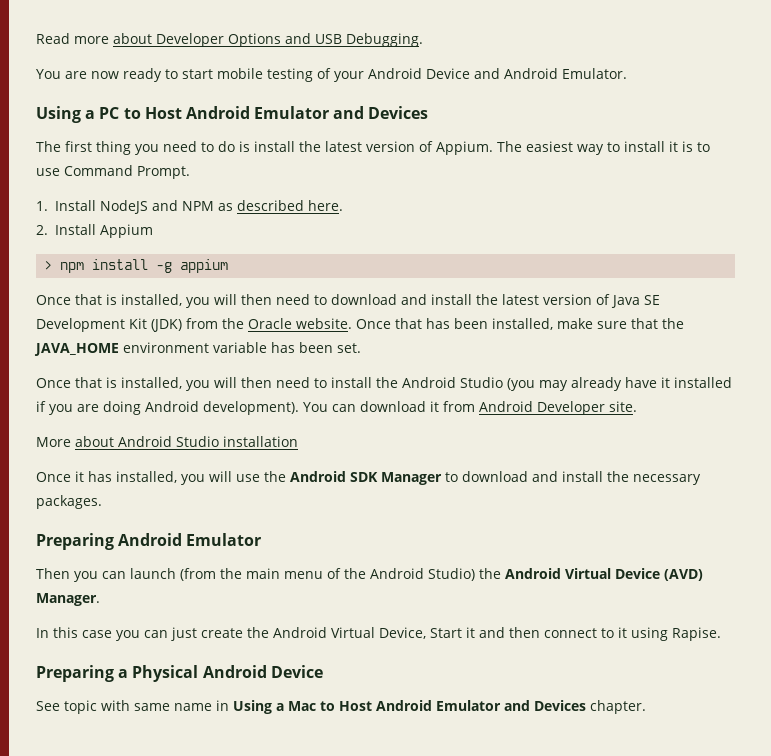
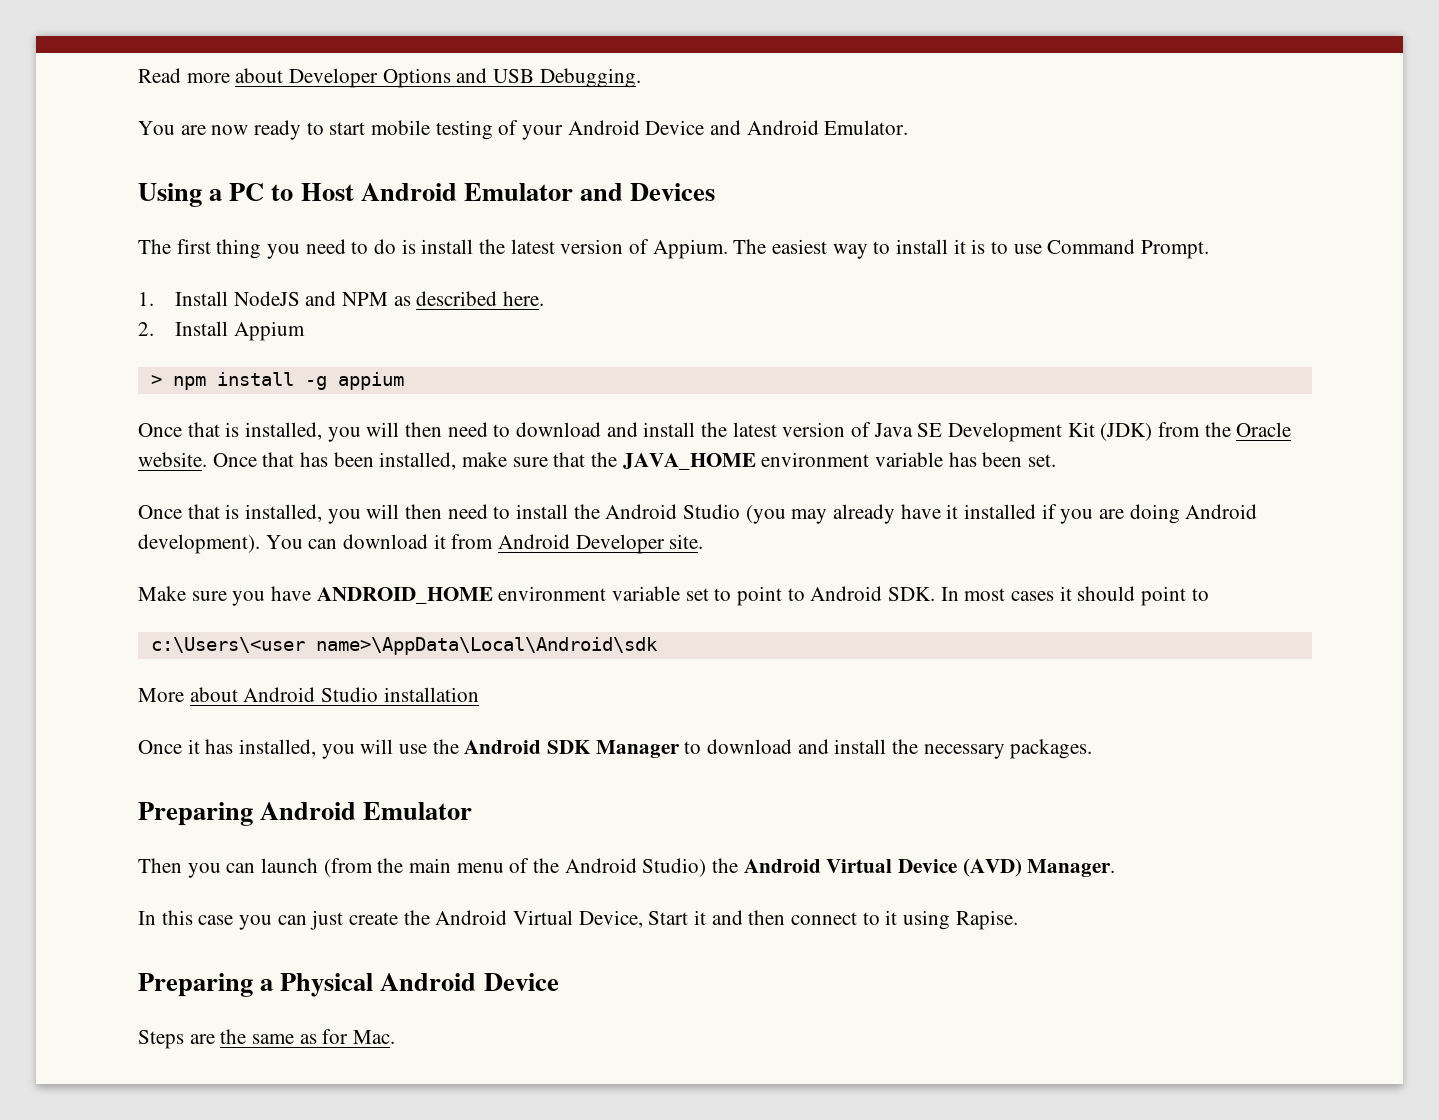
(637, 406) none -> [138,586,1209,606] [150,637,658,655] // Make sure you have ANDROID_HOME environment variable set to point to Android SDK. In most cases it should point to // c:\Users\<user name>\AppData\Local\Android\sdk
[36,700,646,714] See topic with same name in Using a Mac to Host Android Emulator and Devices chapter. -> [138,1029,396,1049] Steps are the same as for Mac.

